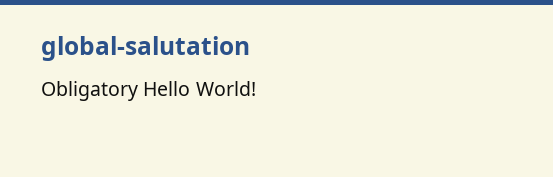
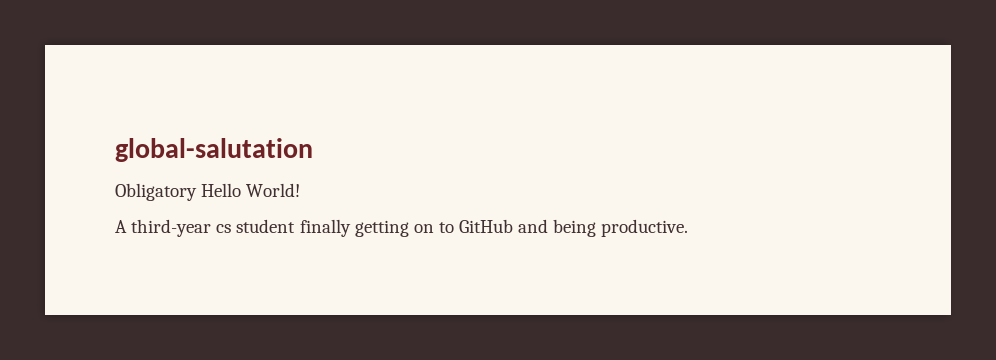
(256, 88) none -> [115,219,689,237] // A third-year cs student finally getting on to GitHub and being productive.

